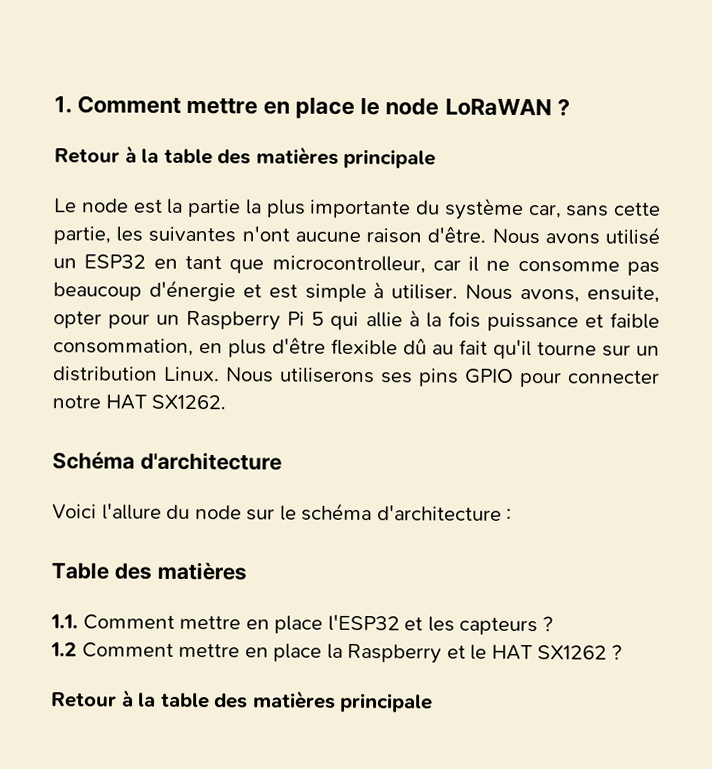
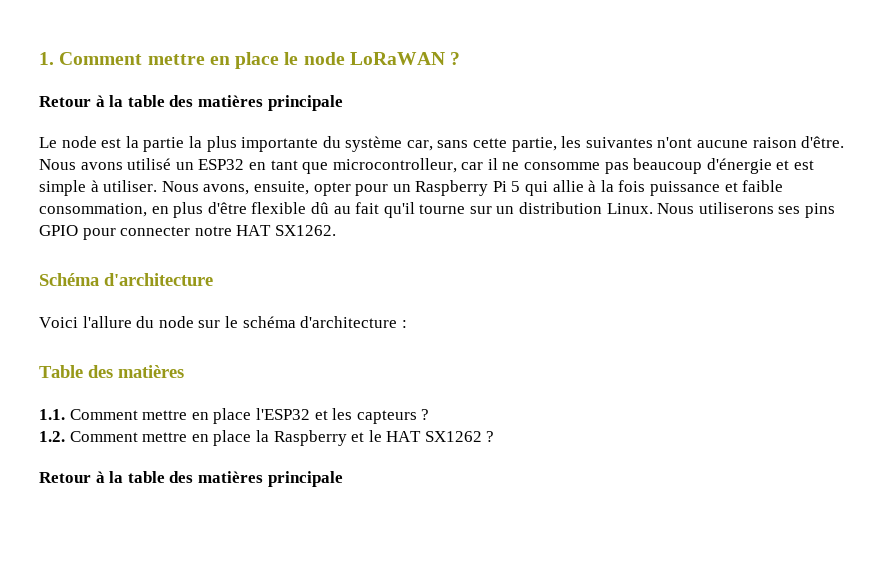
[50,642,77,657] 1.2 -> [39,431,65,442] 1.2.

